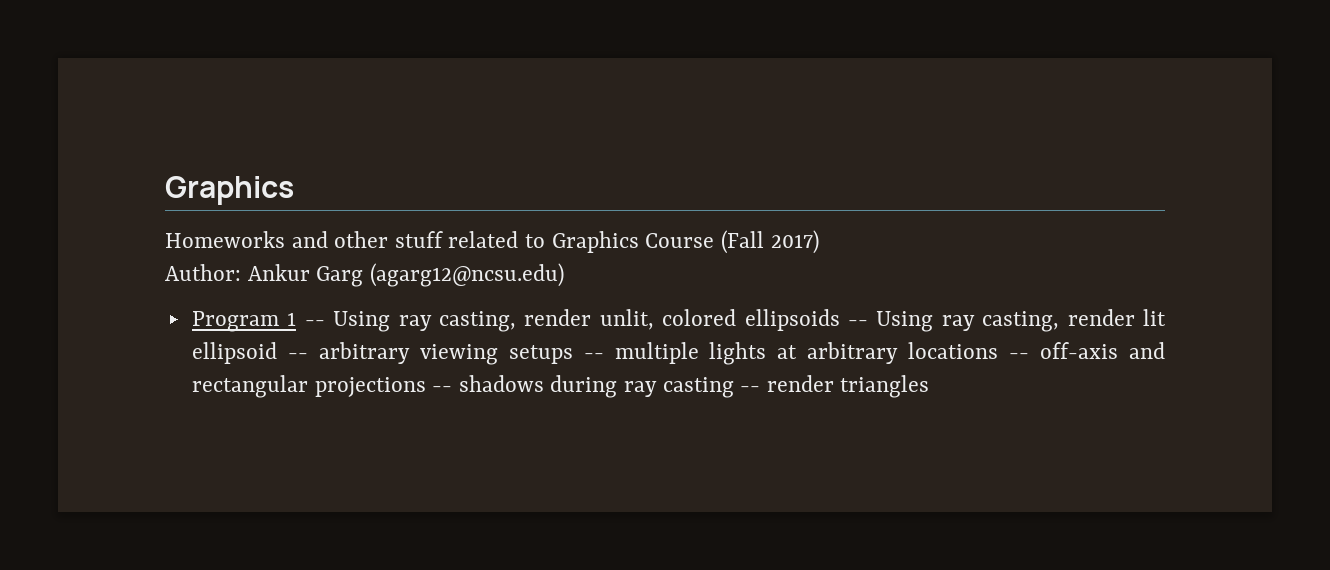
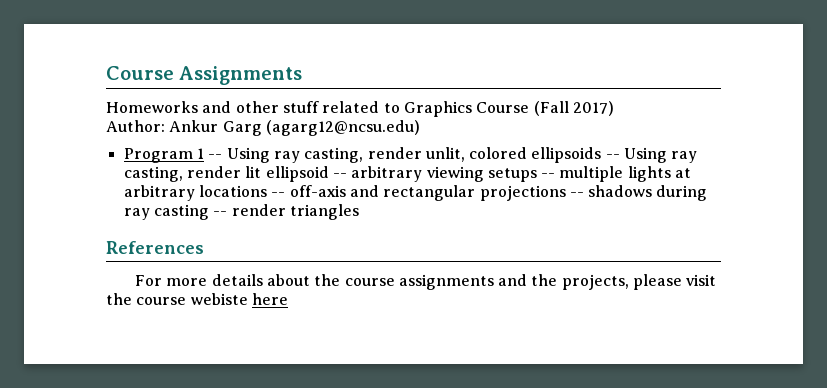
[165,176,294,205] Graphics -> [106,66,303,85] Course Assignments
(930, 386) none -> [106,241,204,254] [134,274,717,290] [106,293,288,305] // References // For more details about the course assignments and the projects, please visit the course webiste here

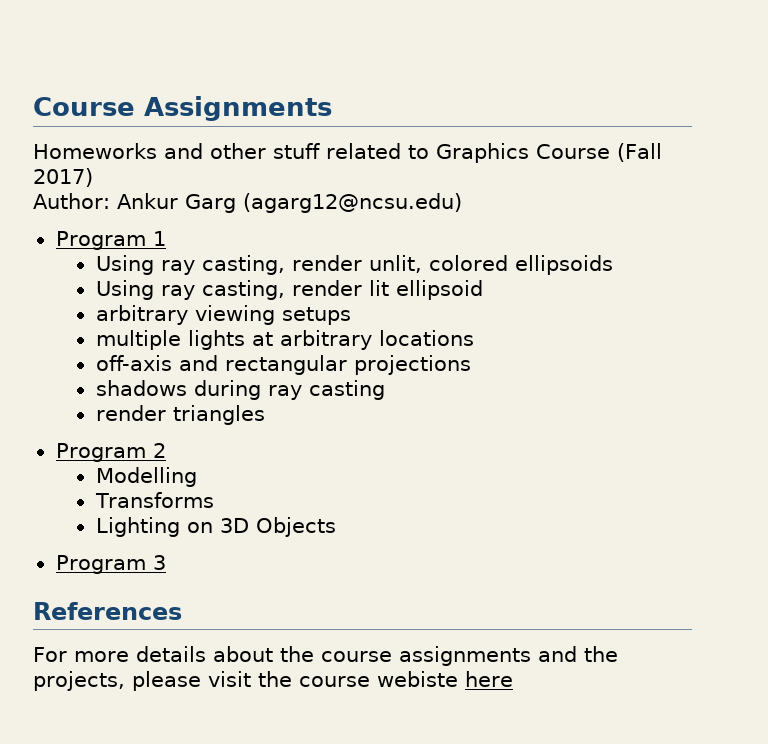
[208,154,223,159] -- -> (166, 238) //
[605,154,620,159] -- -> (613, 265) //
[332,173,347,178] -- -> (483, 290) //
[541,173,556,178] -- -> (351, 316) //
[271,192,286,197] -- -> (474, 338) //
[569,192,584,197] -- -> (472, 365) //
[213,211,228,216] -- -> (385, 390) //
(359, 212) none -> [55,443,166,462] [95,467,197,487] [94,492,215,508] [95,517,336,537] [55,555,166,574] // Program 2 // Modelling // Transforms // Lighting on 3D Objects // Program 3

